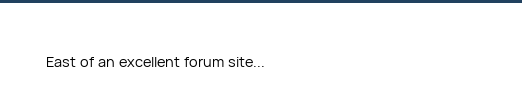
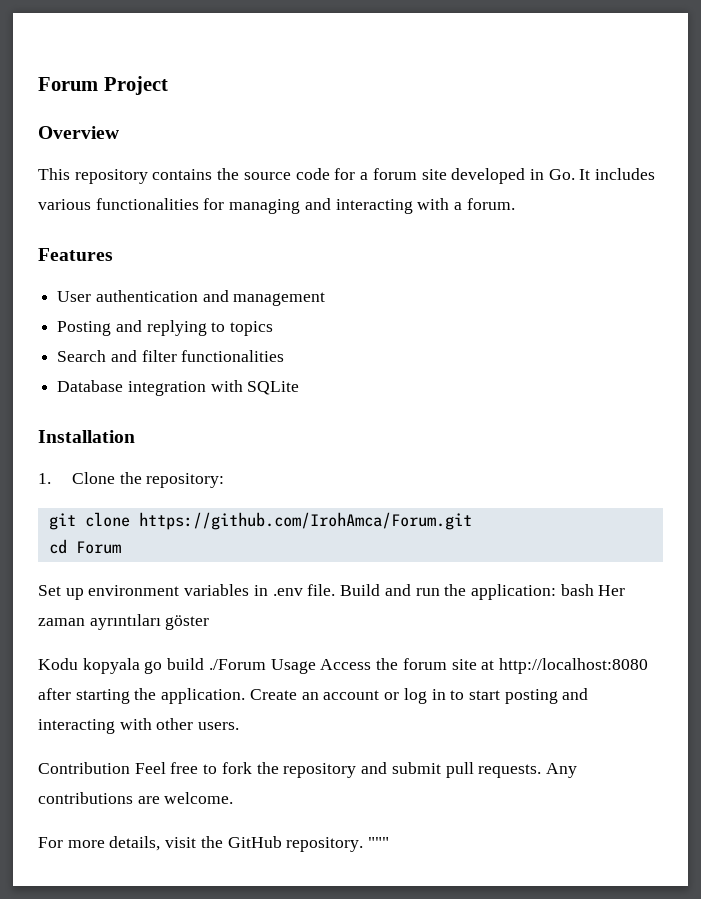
[46,57,265,67] East of an excellent forum site... -> [38,76,168,95] [38,126,119,139] [38,168,656,184] [38,198,515,214] [38,248,113,261] [57,290,326,306] [57,320,274,336] [57,350,285,362] [57,380,300,396] [38,430,135,443] [38,472,225,488] [48,512,472,530] [48,539,121,554] [38,584,626,600] [38,614,210,630] [38,658,648,674] [38,688,589,704] [38,718,240,734] [38,762,577,778] [38,792,234,804] [38,836,390,852] Forum Project // Overview // This repository contains the source code for a forum site developed in Go. It includes various functionalities for managing and interacting with a forum. // Features // User authentication and management // Posting and replying to topics // Search and filter functionalities // Database integration with SQLite // Installation // 1. Clone the repository: // git clone https://github.com/IrohAmca/Forum.git // cd Forum // Set up environment variables in .env file. Build and run the application: bash Her zaman ayrıntıları göster // Kodu kopyala go build ./Forum Usage Access the forum site at http://localhost:8080 after starting the application. Create an account or log in to start posting and interacting with other users. // Contribution Feel free to fork the repository and submit pull requests. Any contributions are welcome. // For more details, visit the GitHub repository. """

